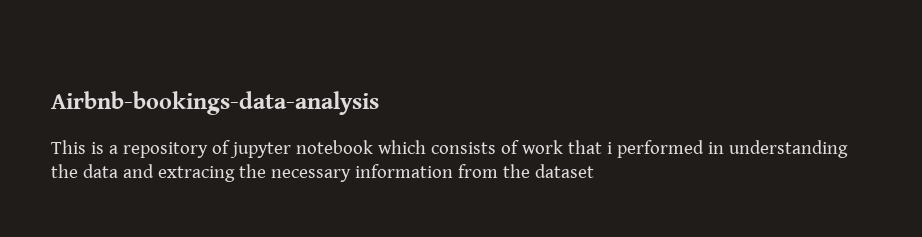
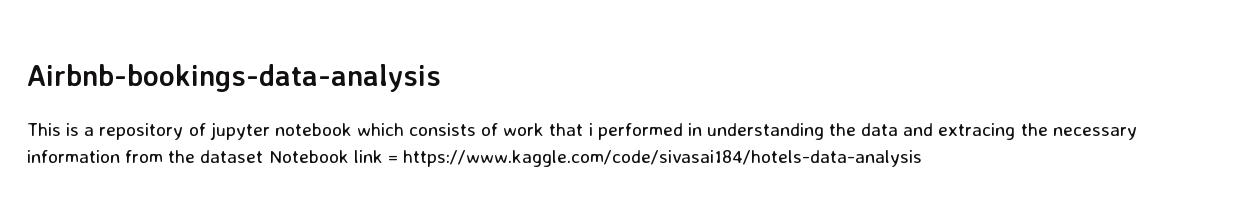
(594, 171) none -> [268,150,922,167] Notebook link = https://www.kaggle.com/code/sivasai184/hotels-data-analysis

